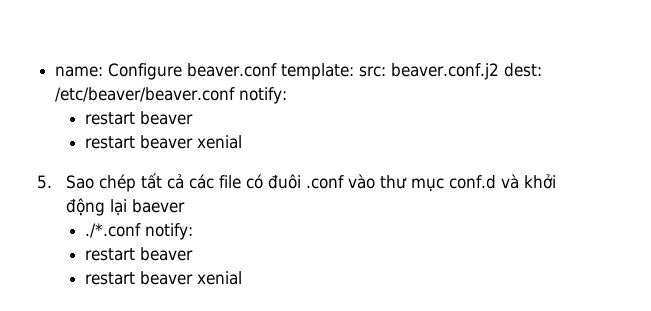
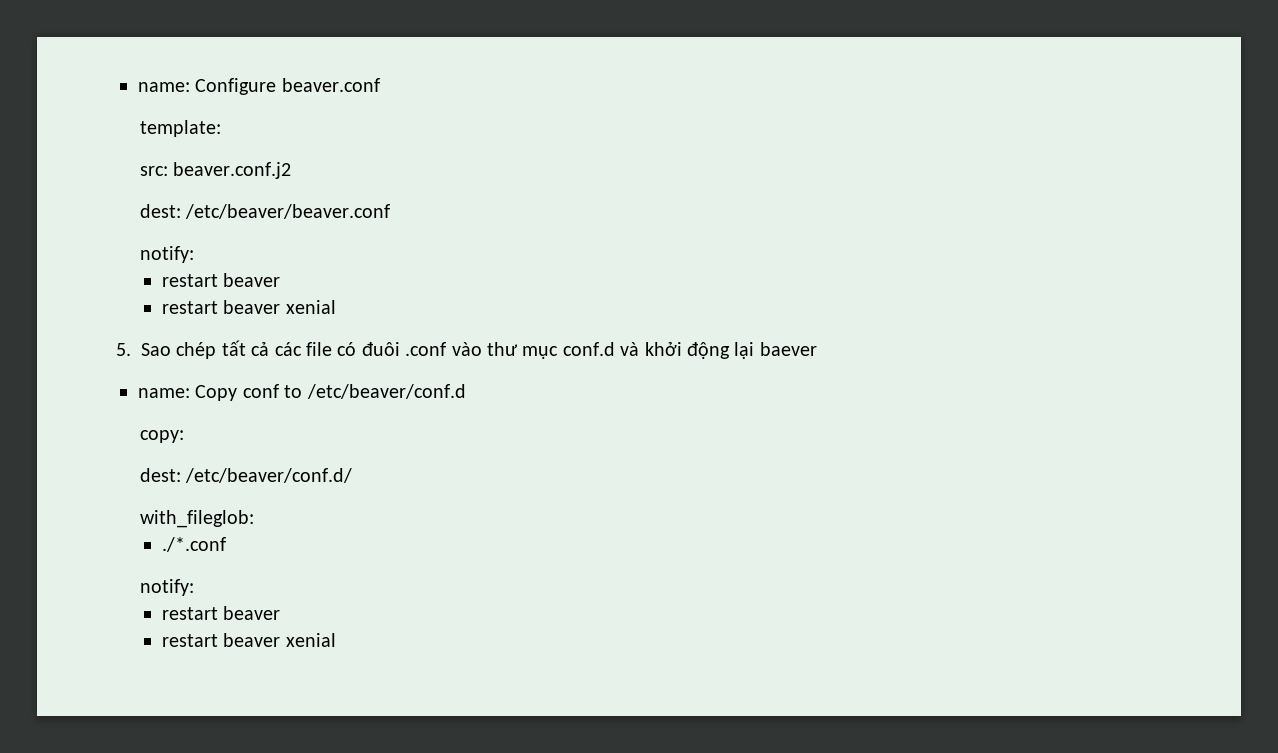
(278, 70) none -> (380, 85) //
(355, 71) none -> (221, 128) //
(500, 71) none -> (292, 170) //
(236, 94) none -> (391, 211) //
(186, 206) none -> [138,384,466,401] [139,430,184,443] [139,468,353,483] [139,510,254,528] // name: Copy conf to /etc/beaver/conf.d // copy: // dest: /etc/beaver/conf.d/ // with_fileglob:
(141, 230) none -> (226, 544) //

